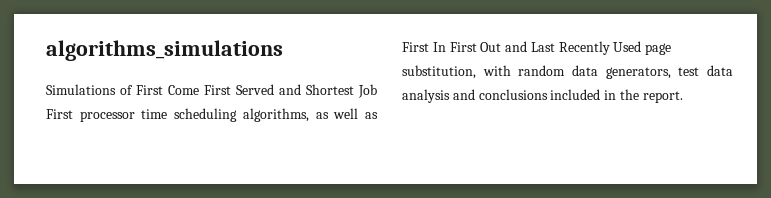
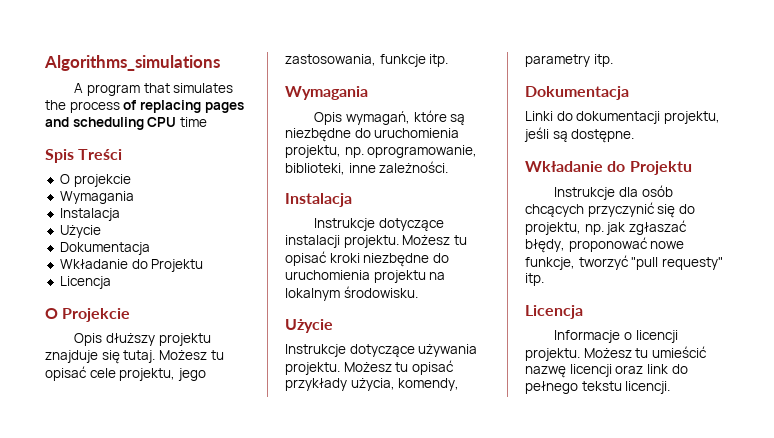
[46,40,283,61] [46,84,377,98] [46,108,379,122] [402,41,672,55] [402,65,733,79] [402,89,683,103] algorithms_simulations // Simulations of First Come First Served and Shortest Job First processor time scheduling algorithms, as well as First In First Out and Last Recently Used page substitution, with random data generators, test data analysis and conclusions included in the report. -> [44,55,220,71] [74,83,234,96] [45,100,244,113] [45,117,207,130] [45,149,123,163] [59,174,131,187] [59,191,134,204] [59,208,120,221] [59,225,101,238] [59,242,150,255] [59,259,204,272] [59,276,111,289] [45,308,131,322] [74,333,211,346] [45,350,224,364] [45,366,206,381] [285,54,449,67] [285,86,368,100] [314,110,466,125] [285,128,460,142] [285,145,478,158] [285,161,449,175] [285,193,352,207] [314,218,444,231] [285,235,467,248] [285,251,449,267] [285,270,446,283] [285,286,418,301] [285,319,333,333] [285,344,478,357] [285,360,454,375] [285,378,460,391] [525,54,613,67] [525,86,629,100] [525,111,720,124] [524,127,635,143] [525,161,692,175] [554,185,673,200] [525,202,695,218] [525,220,687,235] [525,237,685,253] [525,255,723,270] [525,273,544,286] [525,305,583,319] [554,330,678,343] [525,346,707,361] [525,364,688,378] [525,381,671,394] Algorithms_simulations // A program that simulates the process of replacing pages and scheduling CPU time // Spis Treści // O projekcie // Wymagania // Instalacja // Użycie // Dokumentacja // Wkładanie do Projektu // Licencja // O Projekcie // Opis dłuższy projektu znajduje się tutaj. Możesz tu opisać cele projektu, jego zastosowania, funkcje itp. // Wymagania // Opis wymagań, które są niezbędne do uruchomienia projektu, np. oprogramowanie, biblioteki, inne zależności. // Instalacja // Instrukcje dotyczące instalacji projektu. Możesz tu opisać kroki niezbędne do uruchomienia projektu na lokalnym środowisku. // Użycie // Instrukcje dotyczące używania projektu. Możesz tu opisać przykłady użycia, komendy, parametry itp. // Dokumentacja // Linki do dokumentacji projektu, jeśli są dostępne. // Wkładanie do Projektu // Instrukcje dla osób chcących przyczynić się do projektu, np. jak zgłaszać błędy, proponować nowe funkcje, tworzyć "pull requesty" itp. // Licencja // Informacje o licencji projektu. Możesz tu umieścić nazwę licencji oraz link do pełnego tekstu licencji.

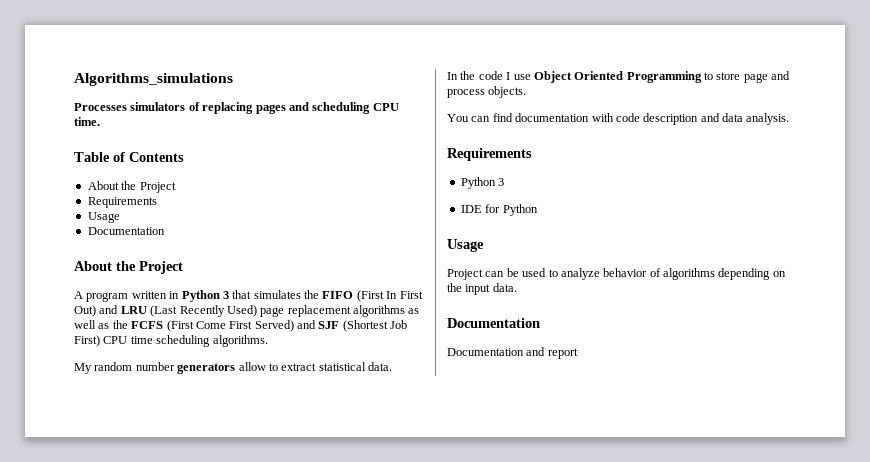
[74,83,234,96] [45,100,120,113] A program that simulates the process -> [74,102,186,111] Processes simulators
[179,117,207,127] [45,149,123,163] [59,174,131,187] [59,191,134,204] [59,208,120,221] [59,225,101,238] [59,242,150,255] [59,259,204,272] [59,276,111,289] [45,308,131,322] [74,333,211,346] [45,350,224,364] [45,366,206,381] [285,54,449,67] [285,86,368,100] [314,110,466,125] [285,128,460,142] [285,145,478,158] [285,161,449,175] [285,193,352,207] [314,218,444,231] [285,235,467,248] [285,251,449,267] [285,270,446,283] [285,286,418,301] [285,319,333,333] [285,344,478,357] [285,360,454,375] [285,378,460,391] [525,54,613,67] [525,86,629,100] [525,111,720,124] [524,127,635,143] [525,161,692,175] [554,185,673,200] [525,202,695,218] [525,220,687,235] [525,237,685,253] [525,255,723,270] [525,273,544,286] [525,305,583,319] [554,330,678,343] [525,346,707,361] [525,364,688,378] [525,381,671,394] time // Spis Treści // O projekcie // Wymagania // Instalacja // Użycie // Dokumentacja // Wkładanie do Projektu // Licencja // O Projekcie // Opis dłuższy projektu znajduje się tutaj. Możesz tu opisać cele projektu, jego zastosowania, funkcje itp. // Wymagania // Opis wymagań, które są niezbędne do uruchomienia projektu, np. oprogramowanie, biblioteki, inne zależności. // Instalacja // Instrukcje dotyczące instalacji projektu. Możesz tu opisać kroki niezbędne do uruchomienia projektu na lokalnym środowisku. // Użycie // Instrukcje dotyczące używania projektu. Możesz tu opisać przykłady użycia, komendy, parametry itp. // Dokumentacja // Linki do dokumentacji projektu, jeśli są dostępne. // Wkładanie do Projektu // Instrukcje dla osób chcących przyczynić się do projektu, np. jak zgłaszać błędy, proponować nowe funkcje, tworzyć "pull requesty" itp. // Licencja // Informacje o licencji projektu. Możesz tu umieścić nazwę licencji oraz link do pełnego tekstu licencji. -> [74,117,100,126] [74,152,184,162] [87,181,176,193] [87,197,157,208] [87,212,120,223] [87,227,165,235] [74,261,183,274] [74,290,423,302] [74,305,420,317] [74,320,408,332] [74,335,268,347] [74,362,392,374] [447,71,791,83] [447,86,527,98] [447,113,790,125] [447,148,532,161] [460,177,505,189] [460,204,538,216] [447,239,484,252] [447,268,786,280] [447,283,517,295] [447,318,540,328] [447,347,578,359] time. // Table of Contents // About the Project // Requirements // Usage // Documentation // About the Project // A program written in Python 3 that simulates the FIFO (First In First Out) and LRU (Last Recently Used) page replacement algorithms as well as the FCFS (First Come First Served) and SJF (Shortest Job First) CPU time scheduling algorithms. // My random number generators allow to extract statistical data. // In the code I use Object Oriented Programming to store page and process objects. // You can find documentation with code description and data analysis. // Requirements // Python 3 // IDE for Python // Usage // Project can be used to analyze behavior of algorithms depending on the input data. // Documentation // Documentation and report

